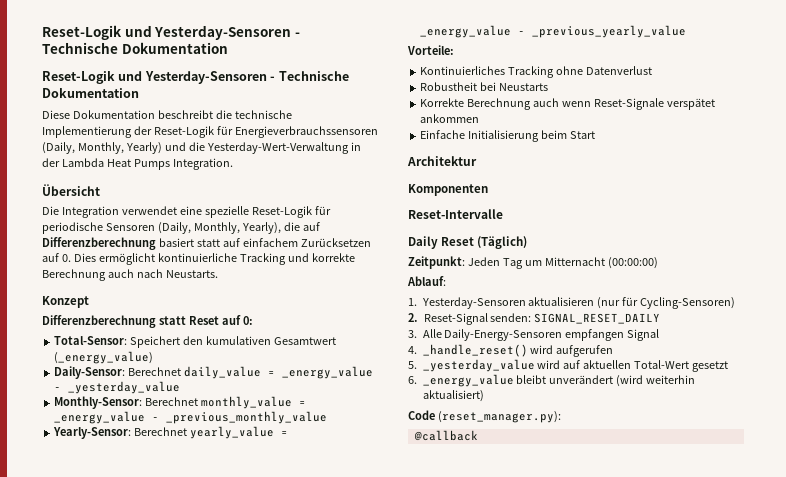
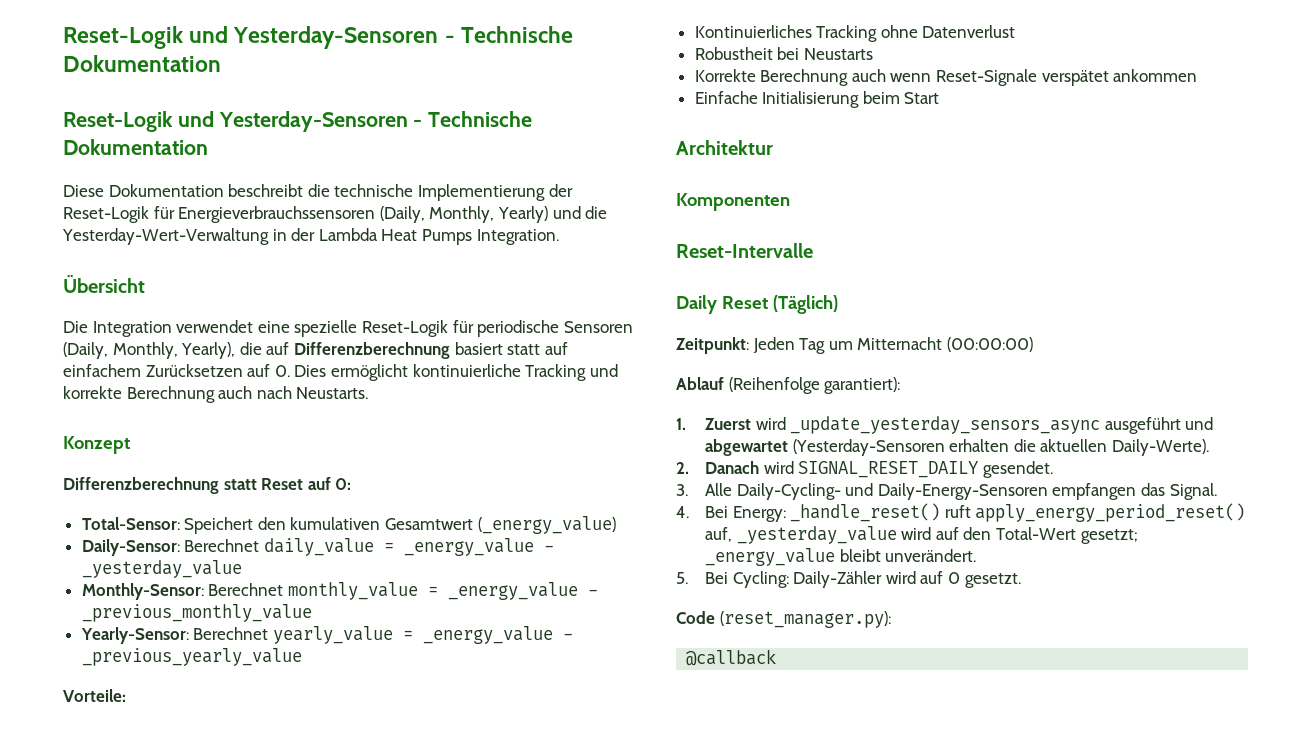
[407,276,446,286] [408,297,736,309] Ablauf: // 1. Yesterday-Sensoren aktualisieren (nur für Cycling-Sensoren) -> [676,377,901,394] [676,416,1214,434] [705,439,1210,456] Ablauf (Reihenfolge garantiert): // 1. Zuerst wird _update_yesterday_sensors_async ausgeführt und abgewartet (Yesterday-Sensoren erhalten die aktuellen Daily-Werte).
[423,313,532,325] Reset-Signal senden: -> [705,461,794,474] Danach wird
(661, 318) none -> [982,461,1053,478] gesendet.
[444,329,660,341] [408,344,614,357] [408,359,729,372] [408,374,696,387] [422,390,484,402] Daily-Energy-Sensoren empfangen Signal // 4. _handle_reset() wird aufgerufen // 5. _yesterday_value wird auf aktuellen Total-Wert gesetzt // 6. _energy_value bleibt unverändert (wird weiterhin aktualisiert) -> [736,483,1217,500] [676,503,1246,522] [705,526,1138,544] [705,548,977,566] [676,571,1021,588] Daily-Cycling- und Daily-Energy-Sensoren empfangen das Signal. // 4. Bei Energy: _handle_reset() ruft apply_energy_period_reset() auf, _yesterday_value wird auf den Total-Wert gesetzt; _energy_value bleibt unverändert. // 5. Bei Cycling: Daily-Zähler wird auf 0 gesetzt.

